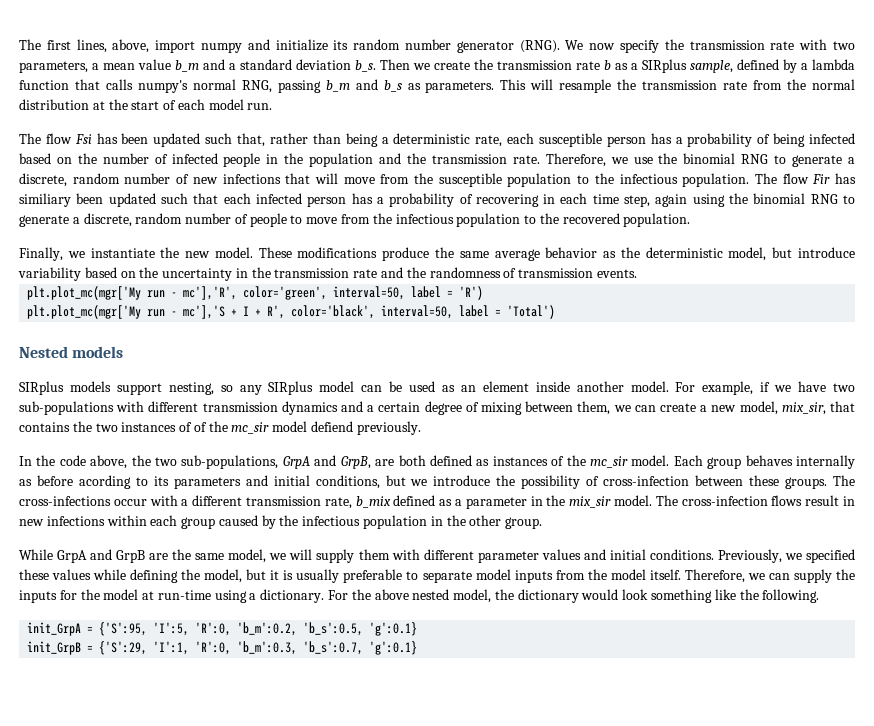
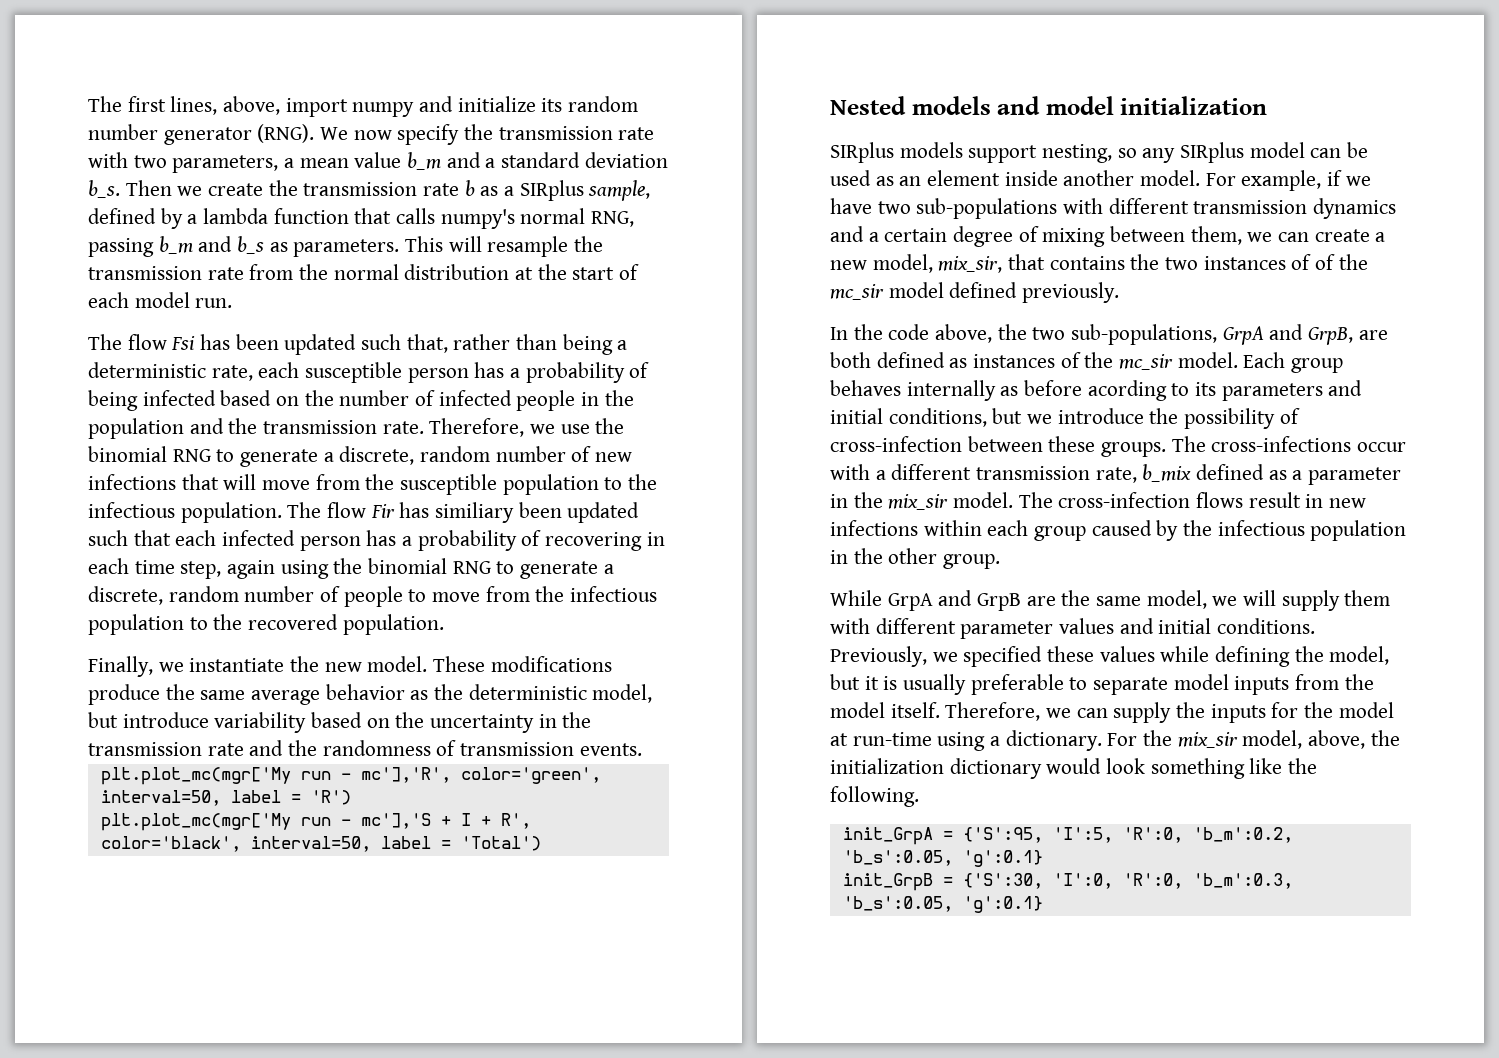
(124, 352) none -> [997,96,1268,115] and model initialization
[311,421,354,432] defiend -> [949,282,1018,298] defined
[374,589,514,603] above nested model, the -> [1177,730,1400,749] [830,758,944,774] mix_sir model, above, the initialization
[303,622,364,636] 'b_s':0.5, -> [842,850,953,866] 'b_s':0.05,
[99,641,190,655] {'S':29, 'I':1, -> [962,873,1113,889] {'S':30, 'I':0,
[303,641,364,655] 'b_s':0.7, -> [842,896,953,912] 'b_s':0.05,

